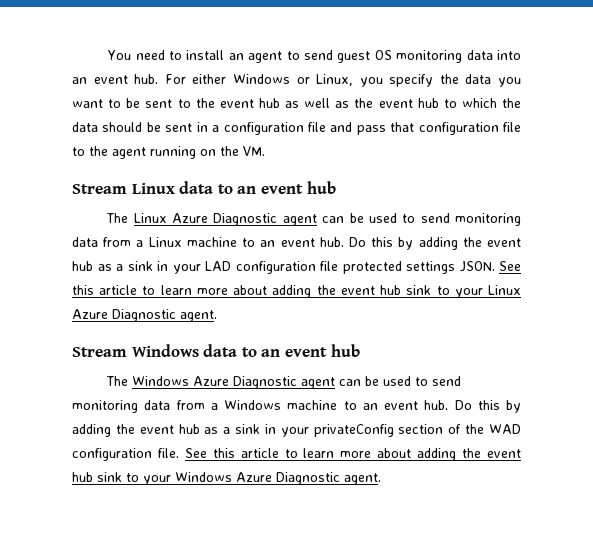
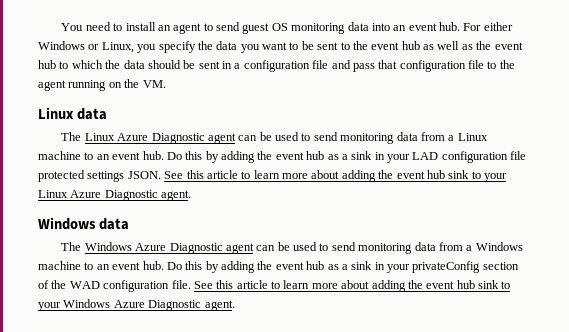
[72,184,127,194] Stream -> (166, 84) none
[217,181,336,194] to an event hub -> (107, 114) none
[72,347,127,357] Stream -> (192, 195) none
[241,344,360,357] to an event hub -> (129, 224) none

